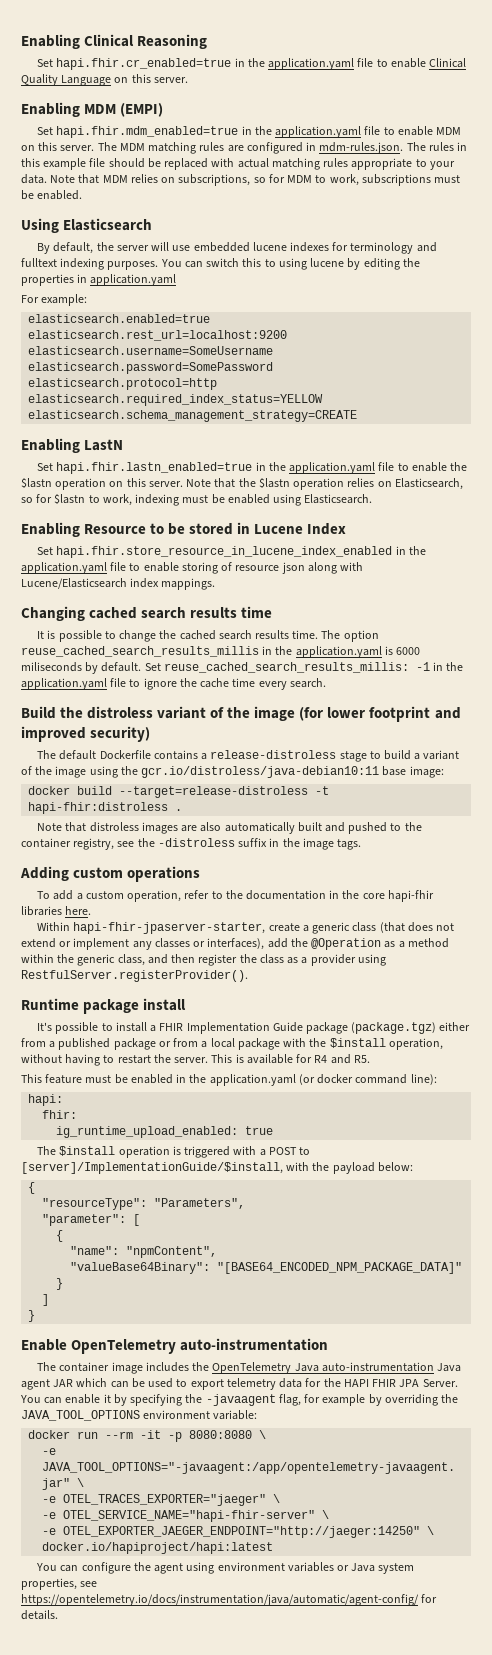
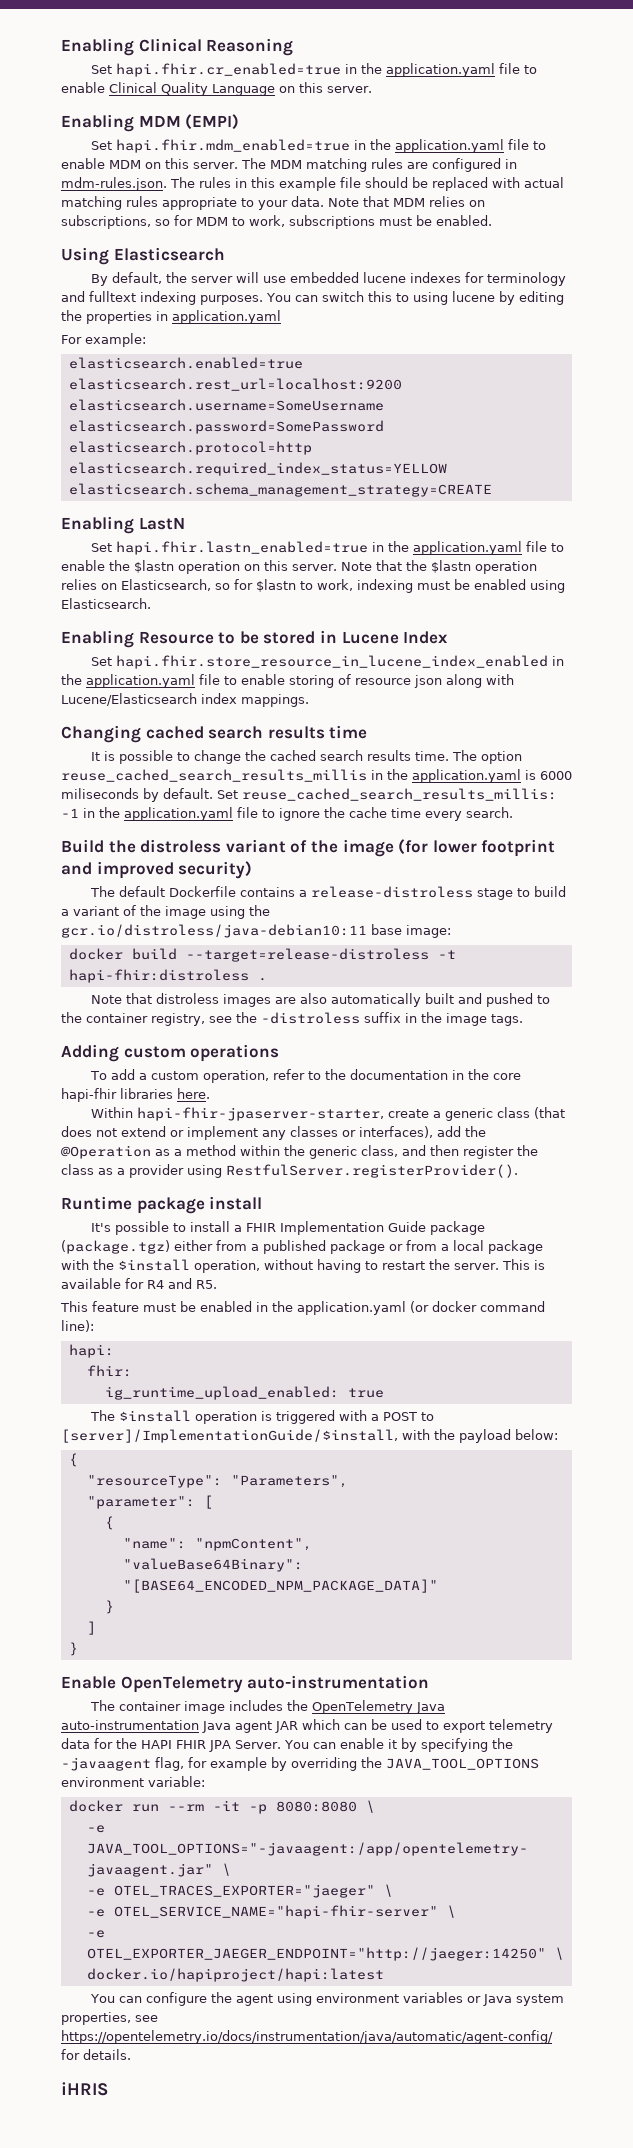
(58, 1615) none -> [61,2082,108,2096] // iHRIS

